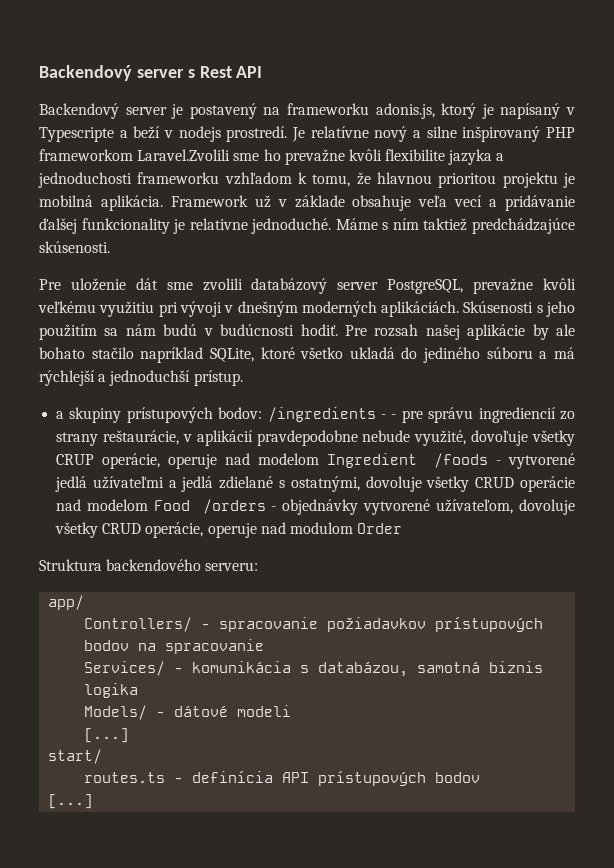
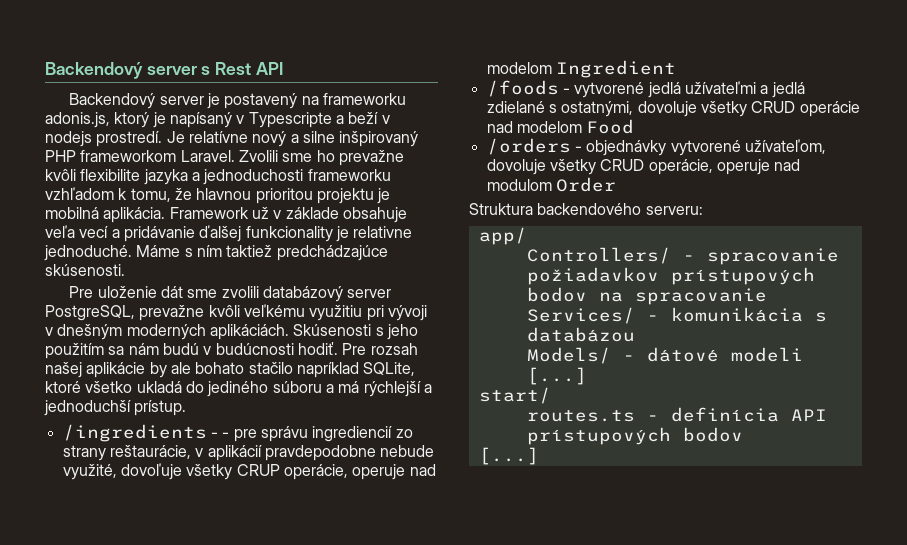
[137,149,231,161] Laravel.Zvolili -> [180,150,278,162] Laravel. Zvolili
[56,407,263,423] a skupiny prístupových bodov: -> (187, 408) none
(417, 460) none -> (676, 69) //
(190, 505) none -> (635, 126) //
[318,661,544,677] [84,683,139,698] databázou, samotná biznis logika -> [526,327,635,342] databázou

